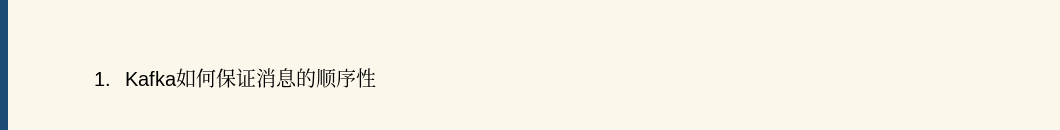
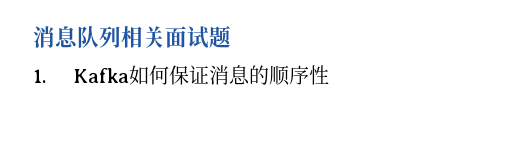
(94, 79) none -> [33,25,231,49] 消息队列相关面试题 //

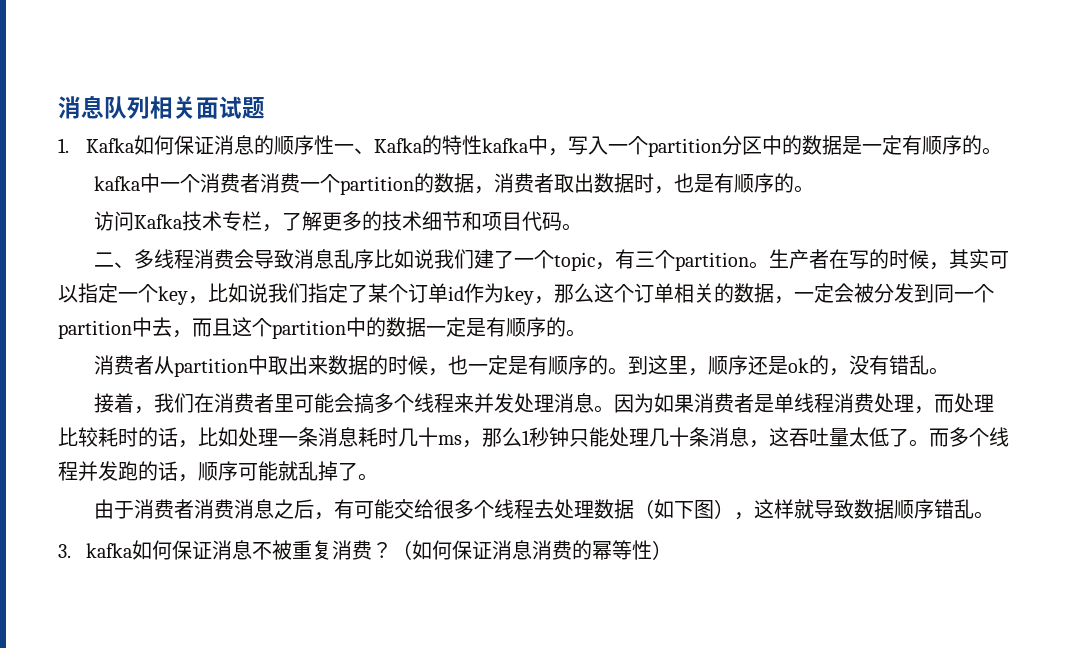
(329, 75) none -> [333,135,1002,157] [94,173,815,195] [94,211,583,232] [94,249,1010,271] [58,283,994,305] [58,317,586,339] [94,355,950,377] [94,393,995,414] [58,427,1009,448] [58,461,378,482] [94,499,995,520] [58,540,672,560] 一、Kafka的特性kafka中，写入一个partition分区中的数据是一定有顺序的。 // kafka中一个消费者消费一个partition的数据，消费者取出数据时，也是有顺序的。 // 访问Kafka技术专栏，了解更多的技术细节和项目代码。 // 二、多线程消费会导致消息乱序比如说我们建了一个topic，有三个partition。生产者在写的时候，其实可以指定一个key，比如说我们指定了某个订单id作为key，那么这个订单相关的数据，一定会被分发到同一个partition中去，而且这个partition中的数据一定是有顺序的。 // 消费者从partition中取出来数据的时候，也一定是有顺序的。到这里，顺序还是ok的，没有错乱。 // 接着，我们在消费者里可能会搞多个线程来并发处理消息。因为如果消费者是单线程消费处理，而处理比较耗时的话，比如处理一条消息耗时几十ms，那么1秒钟只能处理几十条消息，这吞吐量太低了。而多个线程并发跑的话，顺序可能就乱掉了。 // 由于消费者消费消息之后，有可能交给很多个线程去处理数据（如下图），这样就导致数据顺序错乱。 // 3. kafka如何保证消息不被重复消费？（如何保证消息消费的幂等性）

